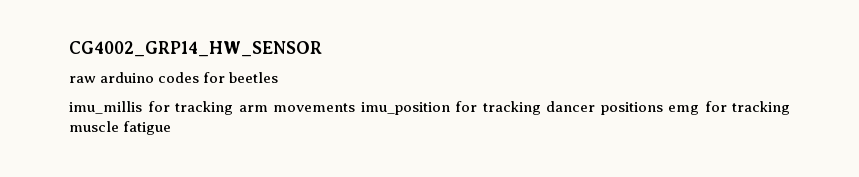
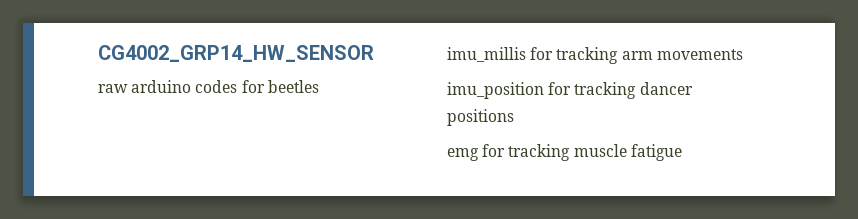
(355, 107) none -> (743, 54) //
(663, 108) none -> (514, 117) //

